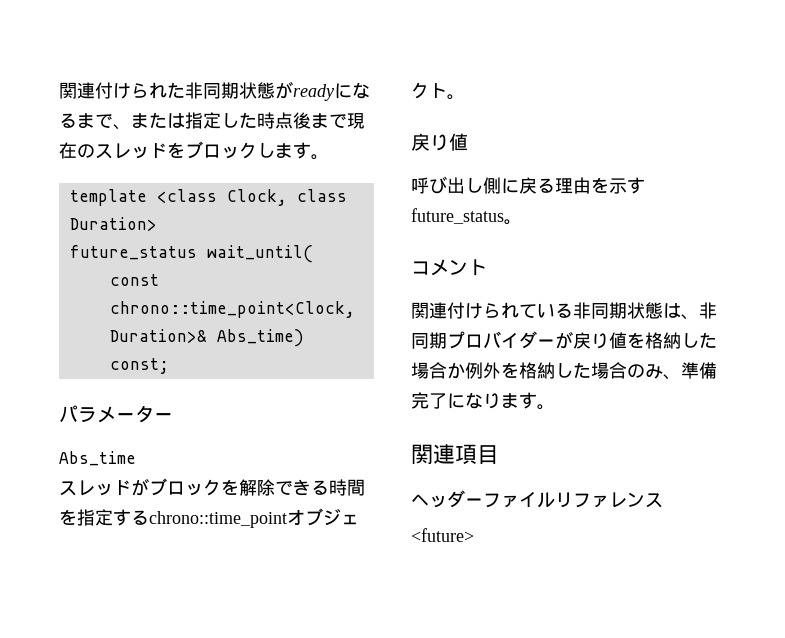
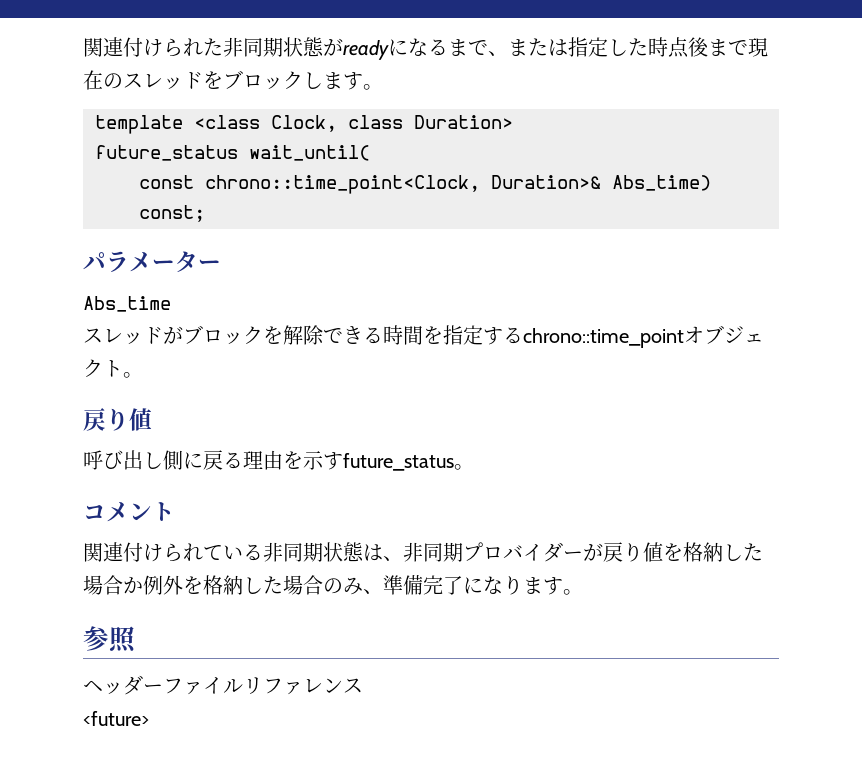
[411,444,499,465] 関連項目 -> [83,626,136,653] 参照

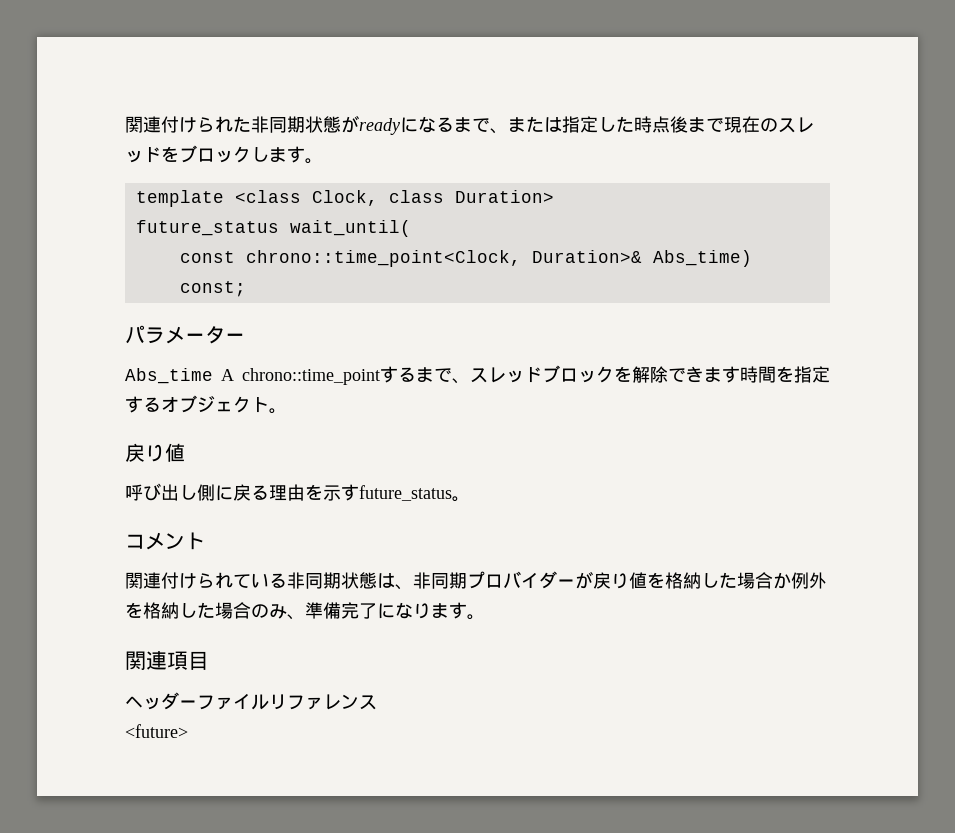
[83,326,183,345] // スレッドが -> [221,366,542,385] A chrono::time_pointするまで、スレッド
[363,327,383,344] る -> [704,366,740,383] ます
[523,328,684,348] chrono::time_point -> (161, 404) none
[83,626,136,653] 参照 -> [125,651,209,670] 関連項目

